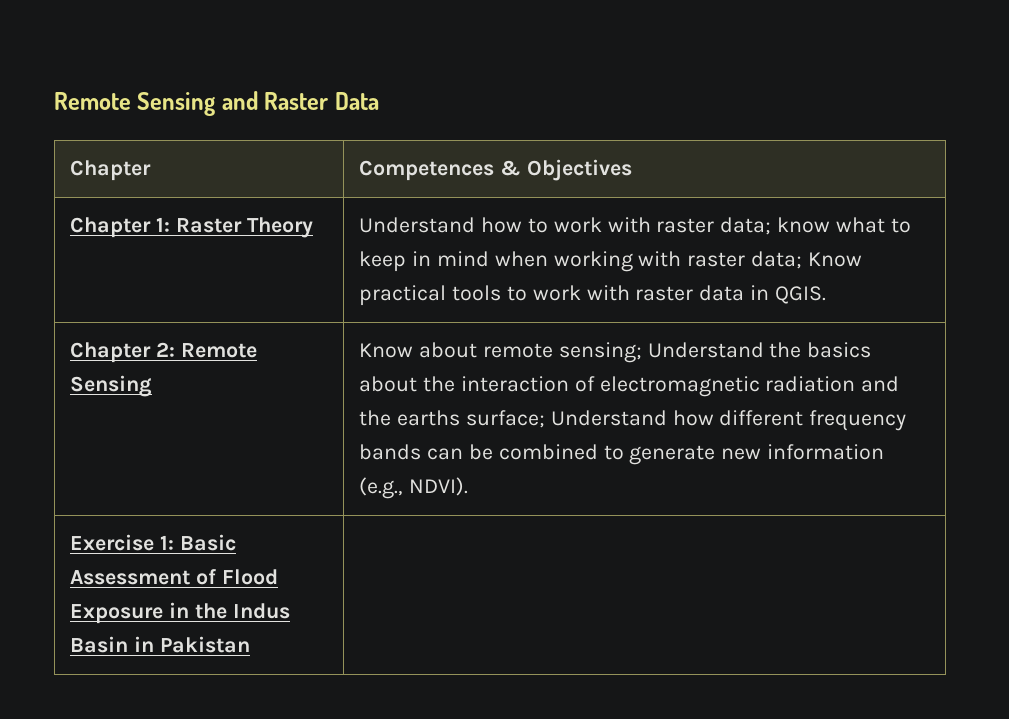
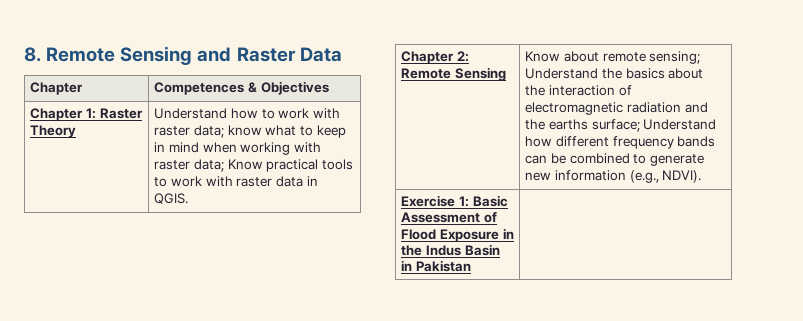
(54, 101) none -> [24,47,41,62] 8.

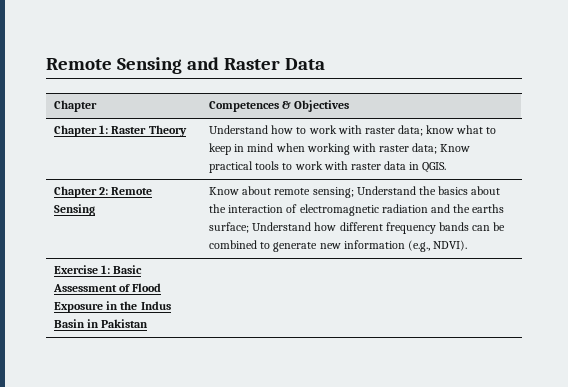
[24,47,41,62] 8. -> (46, 64) none

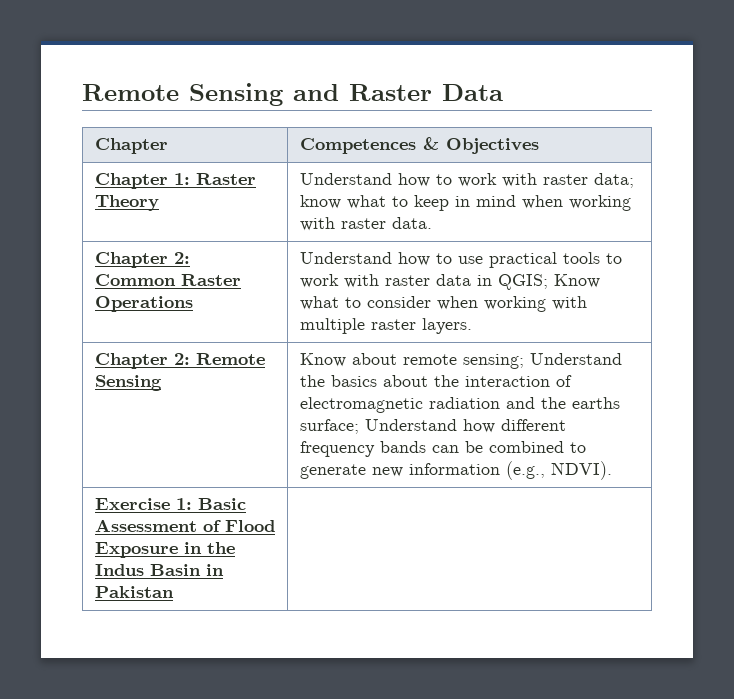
[411,143,471,154] data; Know -> [391,217,432,229] [94,252,190,268] [94,274,241,286] [94,296,193,312] [299,252,483,266] data. // Chapter 2: Common Raster Operations | Understand how to use
[422,162,447,173] QGIS. -> [497,274,600,290] [299,296,587,312] [299,318,472,334] QGIS; Know what to consider when working with multiple raster layers.

